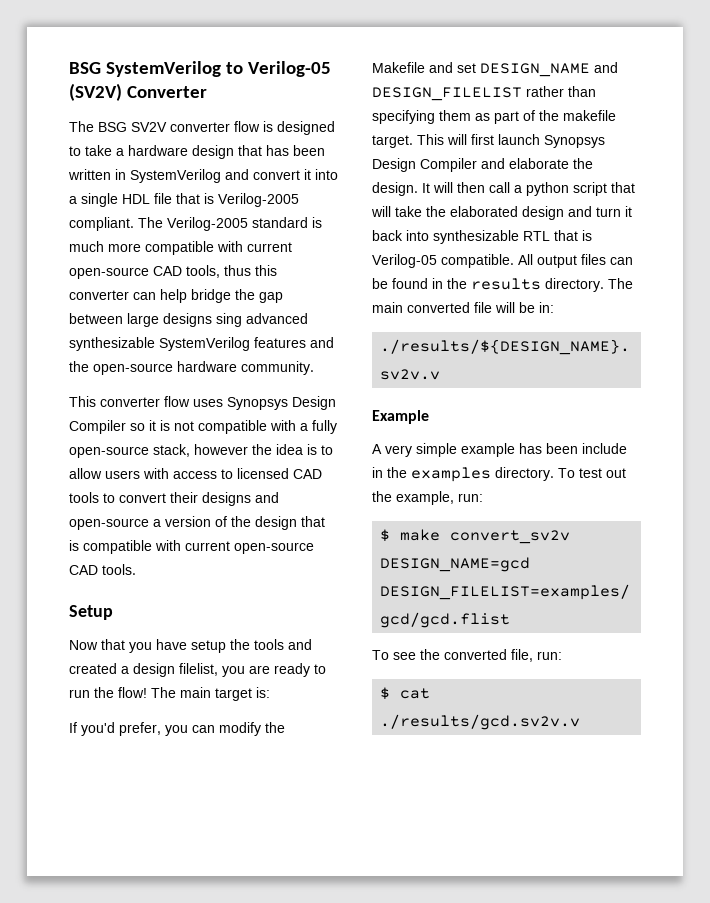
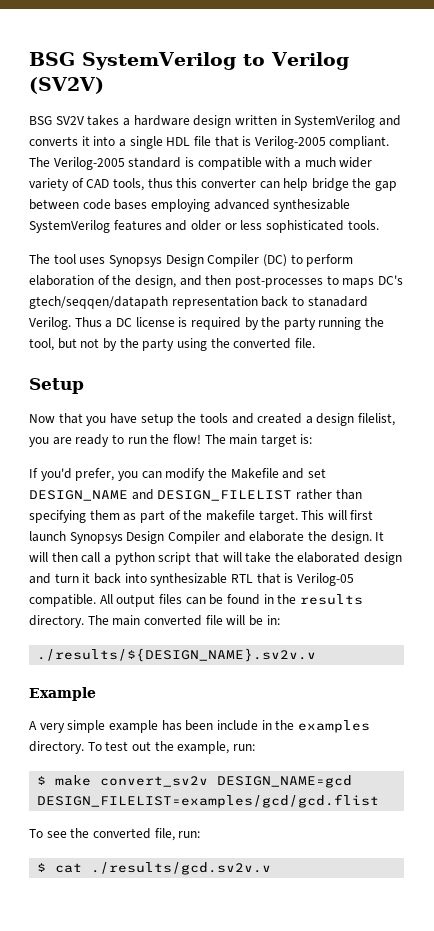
[247,61,331,77] Verilog-05 -> [270,52,349,70] Verilog
[126,86,207,98] [69,121,335,135] [69,145,325,159] Converter // The BSG SV2V converter flow is designed to take a hardware design that has been -> [29,115,232,128] // BSG SV2V takes a hardware design
[253,170,300,180] convert -> [29,136,78,146] converts
[69,241,292,255] [69,267,149,279] much more compatible with current open-source -> [197,157,373,170] [29,178,84,191] compatible with a much wider variety of
[127,313,242,327] large designs sing -> [82,199,210,212] code bases employing
[69,361,314,375] [69,396,336,410] [69,420,337,434] [69,444,333,458] [69,468,322,479] [69,492,279,506] [69,516,325,530] [69,540,314,554] [69,564,136,575] the open-source hardware community. // This converter flow uses Synopsys Design Compiler so it is not compatible with a fully open-source stack, however the idea is to allow users with access to licensed CAD tools to convert their designs and open-source a version of the design that is compatible with current open-source CAD tools. -> [190,220,379,233] [29,254,354,267] [29,275,403,288] [29,296,368,309] [29,317,385,330] [29,338,315,351] older or less sophisticated tools. // The tool uses Synopsys Design Compiler (DC) to perform elaboration of the design, and then post-processes to maps DC's gtech/seqqen/datapath representation back to stanadard Verilog. Thus a DC license is required by the party running the tool, but not by the party using the converted file.

